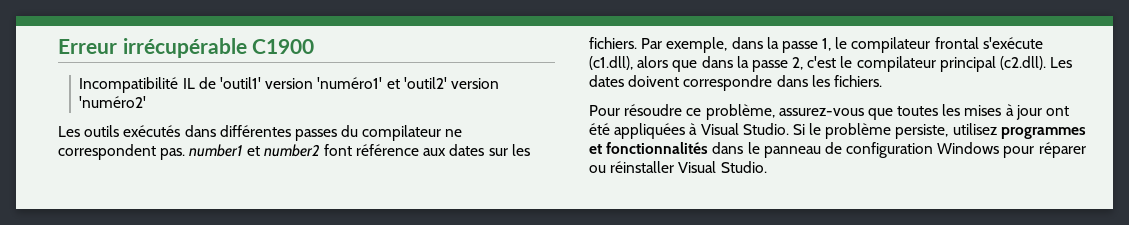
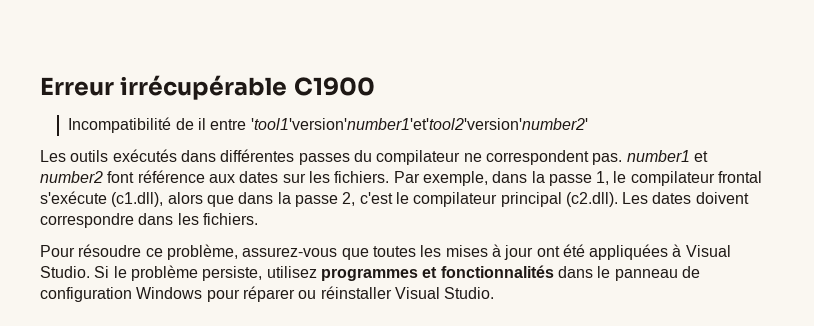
[182,77,499,89] [79,96,147,108] IL de 'outil1' version 'numéro1' et 'outil2' version 'numéro2' -> [175,118,588,130] de il entre 'tool1'version'number1'et'tool2'version'number2'

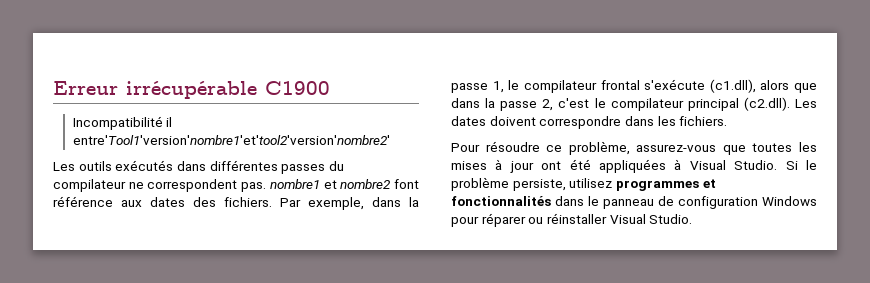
[175,118,588,130] de il entre 'tool1'version'number1'et'tool2'version'number2' -> [166,117,173,127] [72,135,390,145] il entre'Tool1'version'nombre1'et'tool2'version'nombre2'
[626,150,708,162] [40,171,103,183] number1 et number2 -> [269,179,392,189] nombre1 et nombre2
[282,171,330,183] sur les -> [193,197,216,207] des

